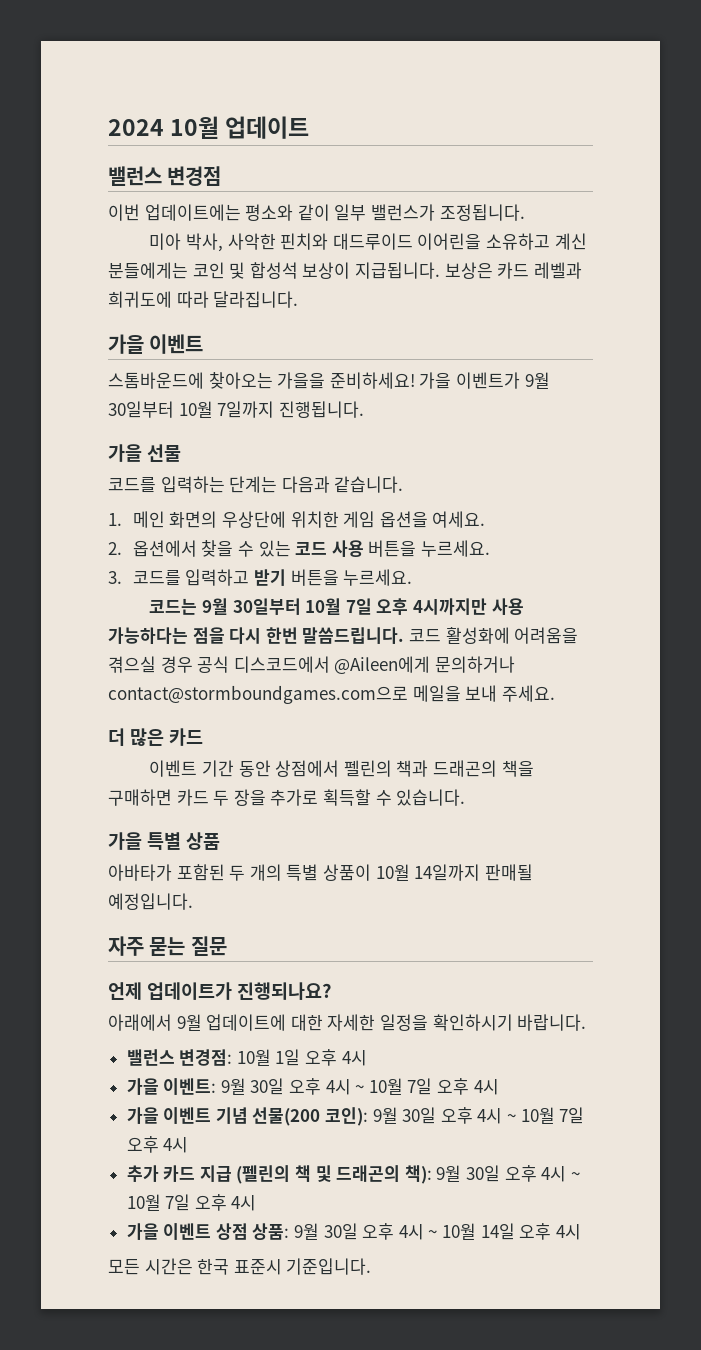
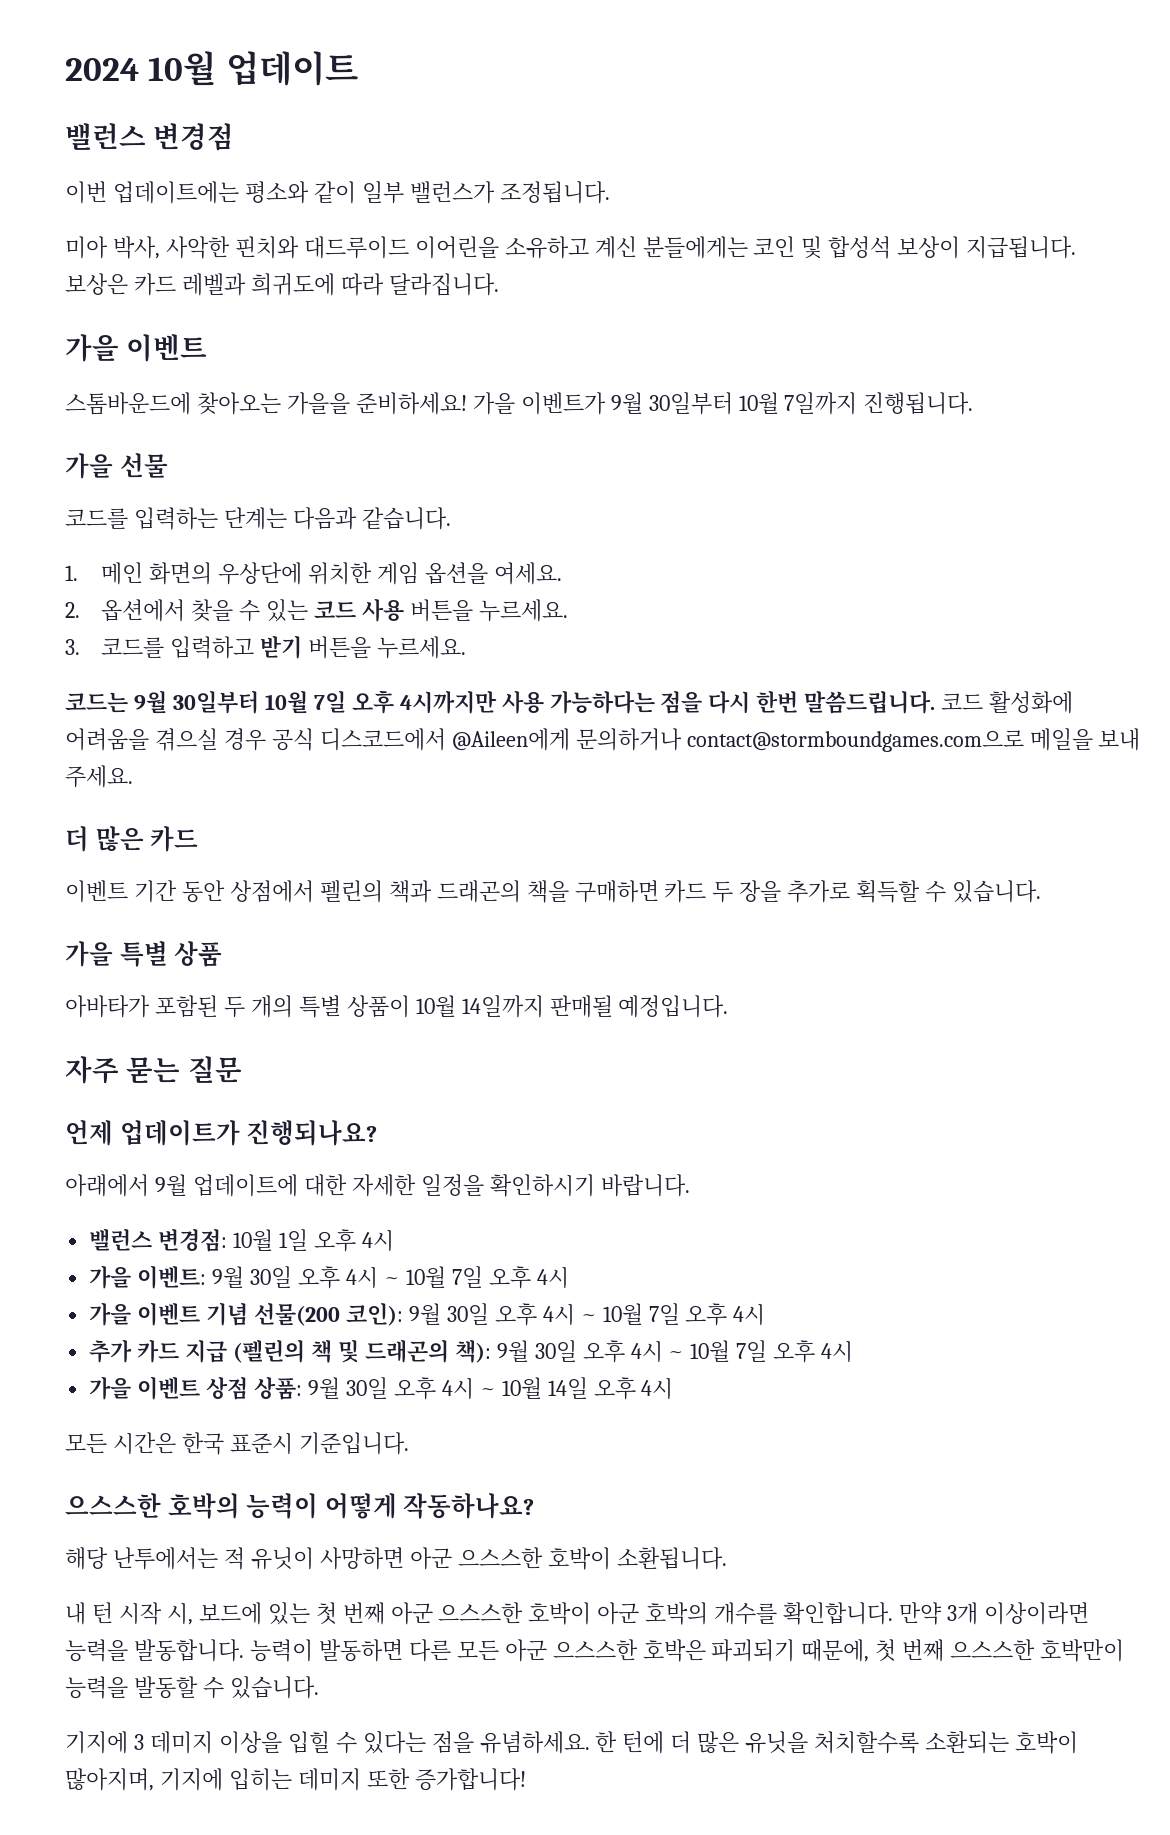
(372, 1266) none -> [65,1493,535,1519] [65,1547,727,1570] [65,1602,1089,1625] [65,1639,1125,1662] [65,1676,319,1699] [65,1731,1079,1754] [65,1768,526,1791] // 으스스한 호박의 능력이 어떻게 작동하나요? // 해당 난투에서는 적 유닛이 사망하면 아군 으스스한 호박이 소환됩니다. // 내 턴 시작 시, 보드에 있는 첫 번째 아군 으스스한 호박이 아군 호박의 개수를 확인합니다. 만약 3개 이상이라면 능력을 발동합니다. 능력이 발동하면 다른 모든 아군 으스스한 호박은 파괴되기 때문에, 첫 번째 으스스한 호박만이 능력을 발동할 수 있습니다. // 기지에 3 데미지 이상을 입힐 수 있다는 점을 유념하세요. 한 턴에 더 많은 유닛을 처치할수록 소환되는 호박이 많아지며, 기지에 입히는 데미지 또한 증가합니다!

